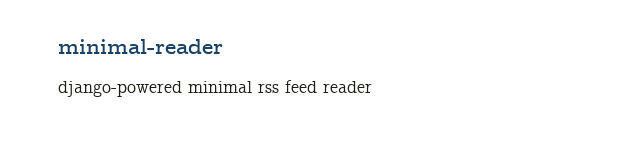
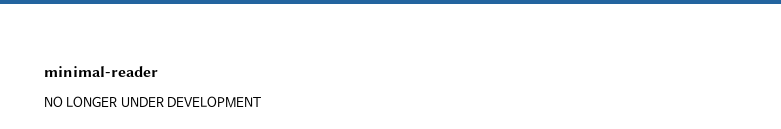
[58,80,372,97] django-powered minimal rss feed reader -> [44,96,262,108] NO LONGER UNDER DEVELOPMENT

